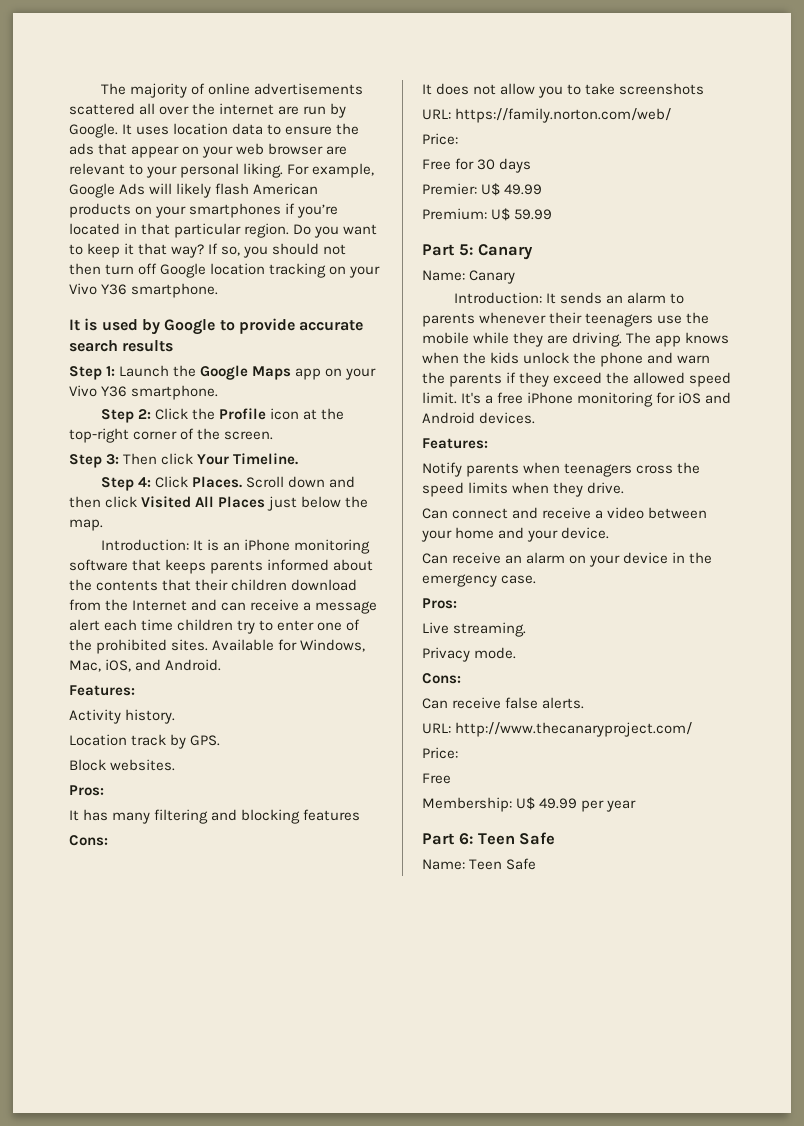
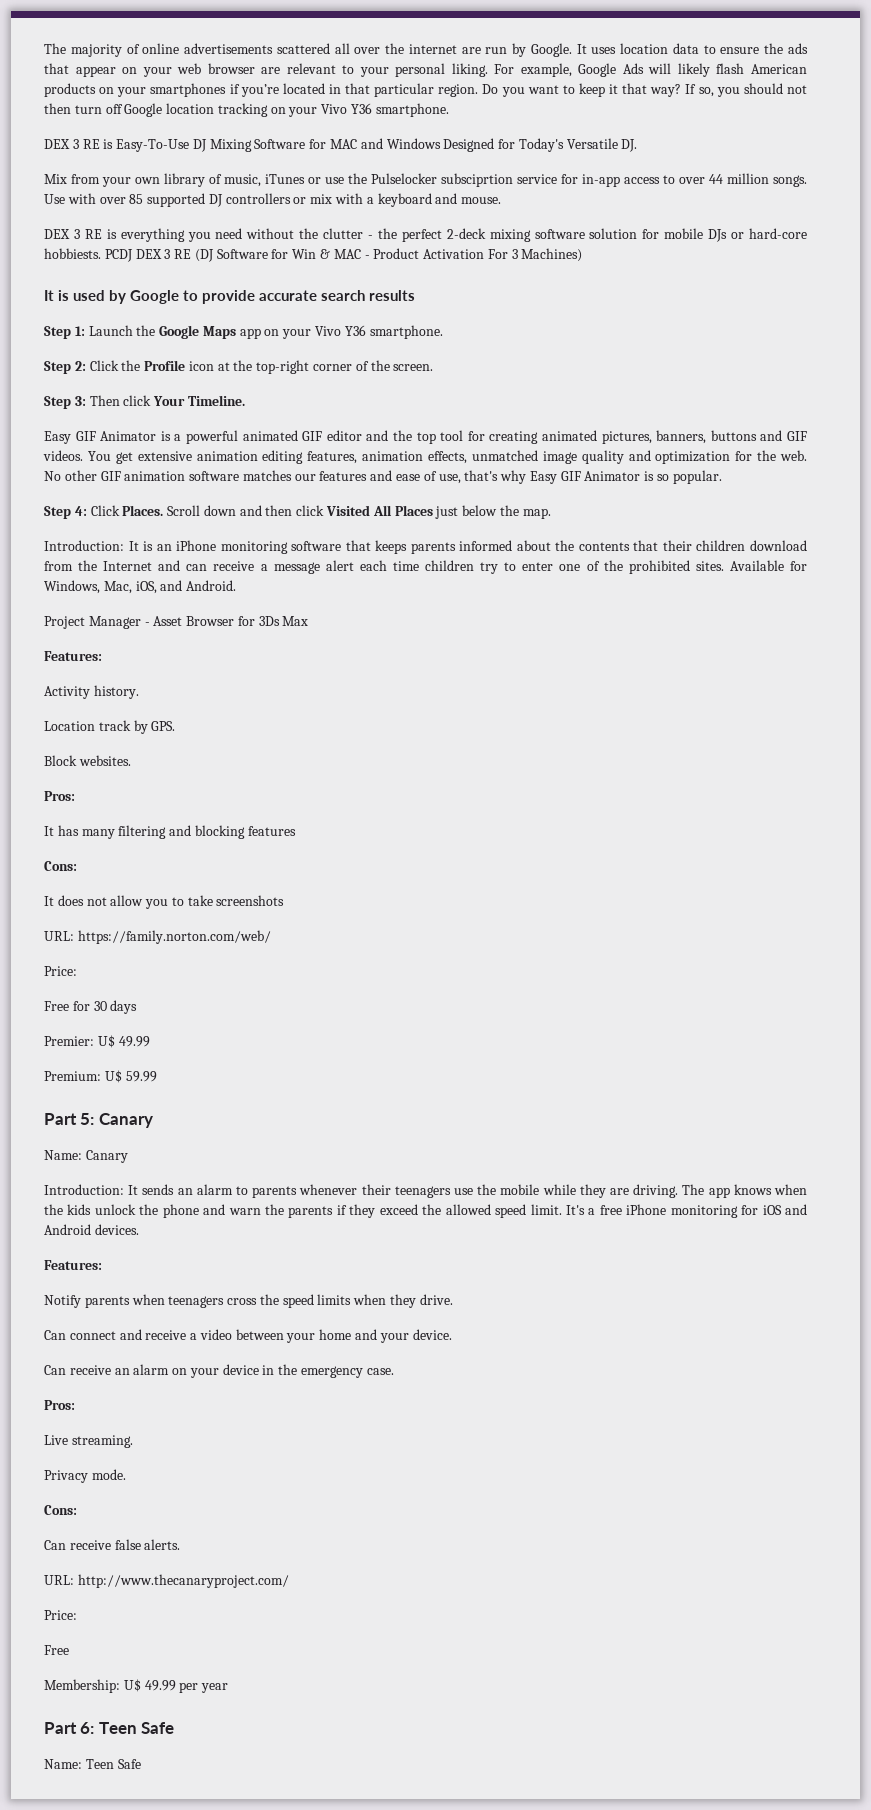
(219, 290) none -> [44,138,638,152] [44,173,807,187] [44,193,502,207] [44,228,808,242] [44,248,583,262] // DEX 3 RE is Easy-To-Use DJ Mixing Software for MAC and Windows Designed for Today's Versatile DJ. // Mix from your own library of music, iTunes or use the Pulselocker subsciprtion service for in-app access to over 44 million songs. Use with over 85 supported DJ controllers or mix with a keyboard and mouse. // DEX 3 RE is everything you need without the clutter - the perfect 2-deck mixing software solution for mobile DJs or hard-core hobbiests. PCDJ DEX 3 RE (DJ Software for Win & MAC - Product Activation For 3 Machines)
(299, 459) none -> [44,430,808,444] [43,450,807,464] [44,470,722,484] // Easy GIF Animator is a powerful animated GIF editor and the top tool for creating animated pictures, banners, buttons and GIF videos. You get extensive animation editing features, animation effects, unmatched image quality and optimization for the web. No other GIF animation software matches our features and ease of use, that's why Easy GIF Animator is so popular.
(222, 665) none -> [44,616,309,629] // Project Manager - Asset Browser for 3Ds Max

